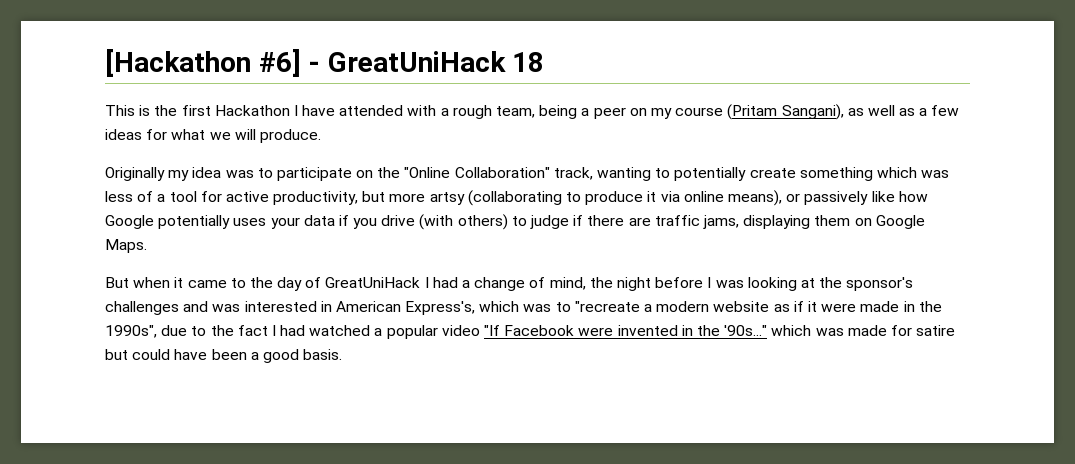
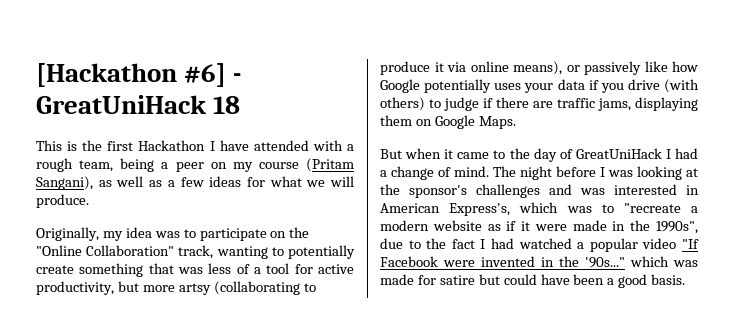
[105,167,165,181] Originally -> [36,227,99,241] Originally,
[876,167,917,178] which -> [148,263,174,274] that
[549,277,613,290] mind, the -> [454,166,516,177] mind. The

